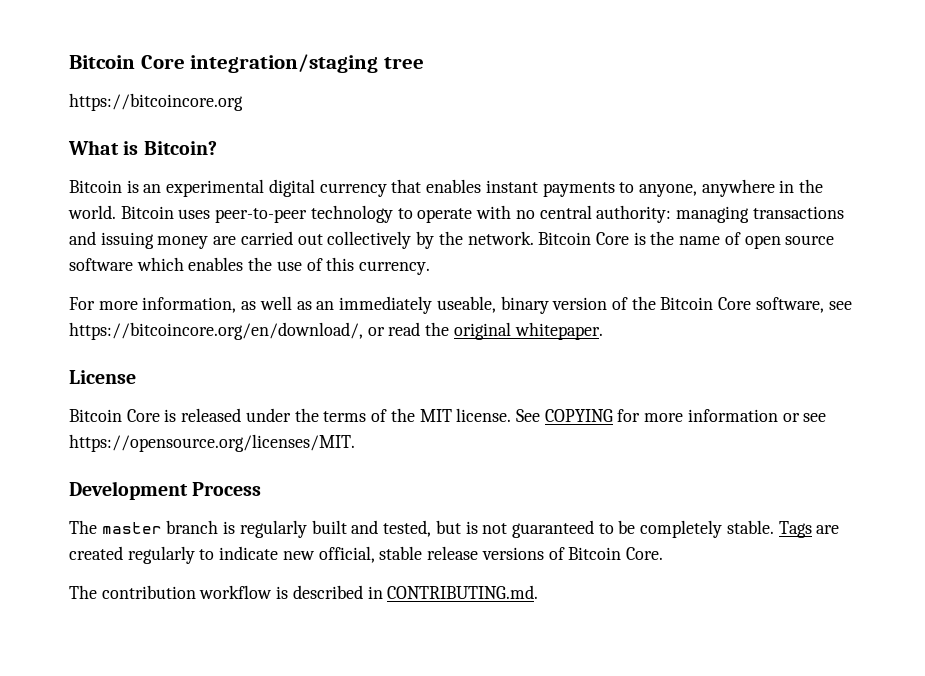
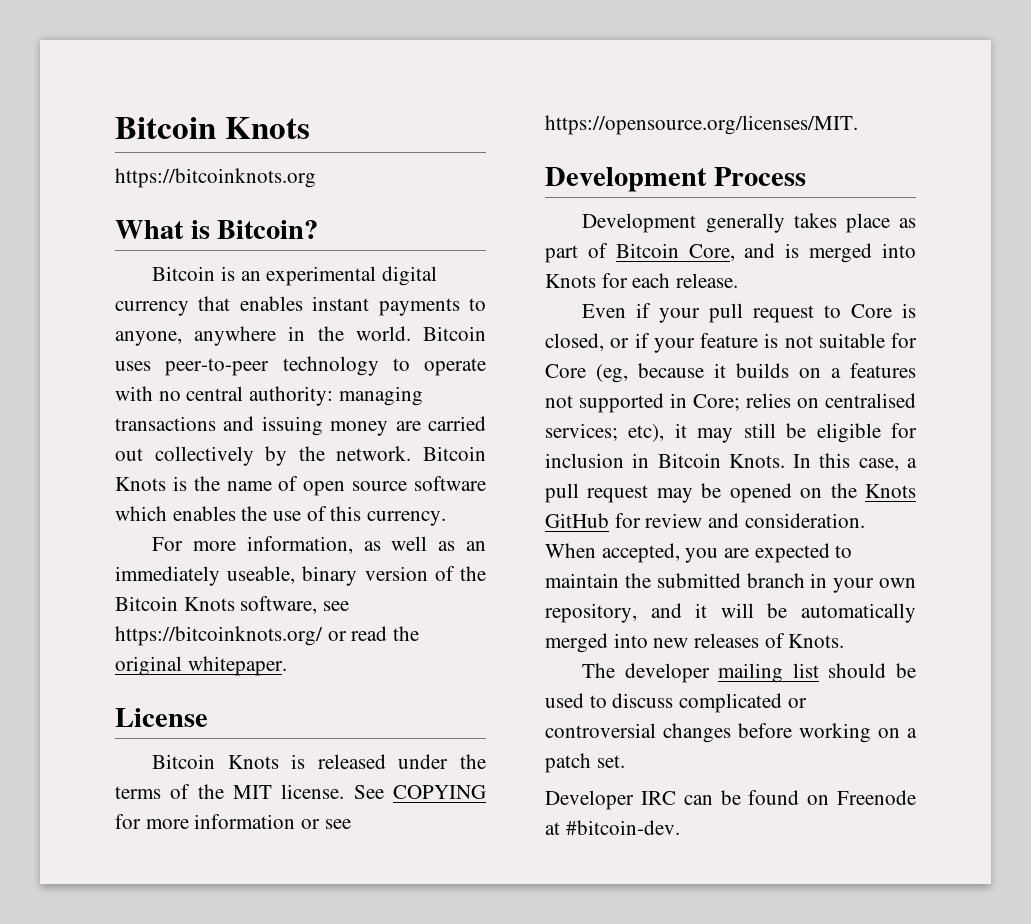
[69,54,424,73] [69,93,243,111] Bitcoin Core integration/staging tree // https://bitcoincore.org -> [115,117,310,139] [115,168,316,188] Bitcoin Knots // https://bitcoinknots.org
[595,232,629,245] Core -> [115,477,166,491] Knots
[718,297,752,310] Core -> [183,597,235,611] Knots
[69,322,363,340] https://bitcoincore.org/en/download/, -> [115,626,323,646] https://bitcoinknots.org/
[126,409,160,422] Core -> [227,755,279,769] Knots
[69,520,840,538] [69,546,663,564] [69,585,539,599] The master branch is regularly built and tested, but is not guaranteed to be completely stable. Tags are created regularly to indicate new official, stable release versions of Bitcoin Core. // The contribution workflow is described in CONTRIBUTING.md. -> [582,213,916,233] [545,243,916,263] [545,273,739,288] [582,303,916,323] [545,333,917,353] [545,363,916,383] [545,393,916,413] [545,423,917,443] [545,453,917,471] [545,483,916,503] [545,513,865,528] [545,543,853,563] [545,573,916,593] [545,603,916,623] [545,633,845,653] [582,663,916,683] [545,693,807,713] [545,723,917,743] [545,753,625,773] [545,790,916,810] [545,820,680,835] Development generally takes place as part of Bitcoin Core, and is merged into Knots for each release. // Even if your pull request to Core is closed, or if your feature is not suitable for Core (eg, because it builds on a features not supported in Core; relies on centralised services; etc), it may still be eligible for inclusion in Bitcoin Knots. In this case, a pull request may be opened on the Knots GitHub for review and consideration. When accepted, you are expected to maintain the submitted branch in your own repository, and it will be automatically merged into new releases of Knots. // The developer mailing list should be used to discuss complicated or controversial changes before working on a patch set. // Developer IRC can be found on Freenode at #bitcoin-dev.

